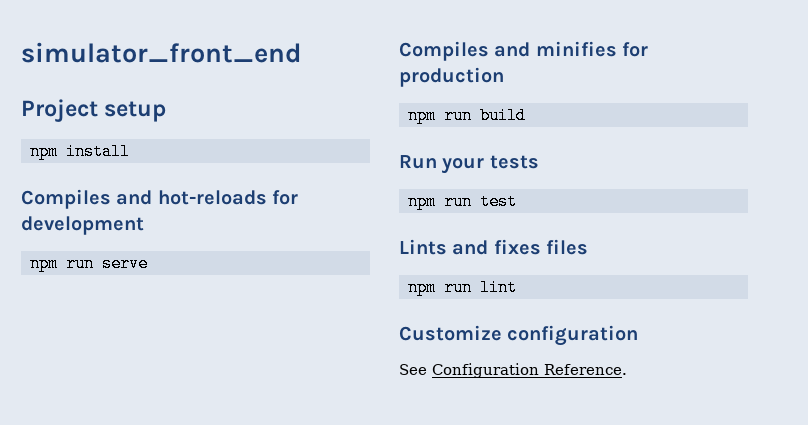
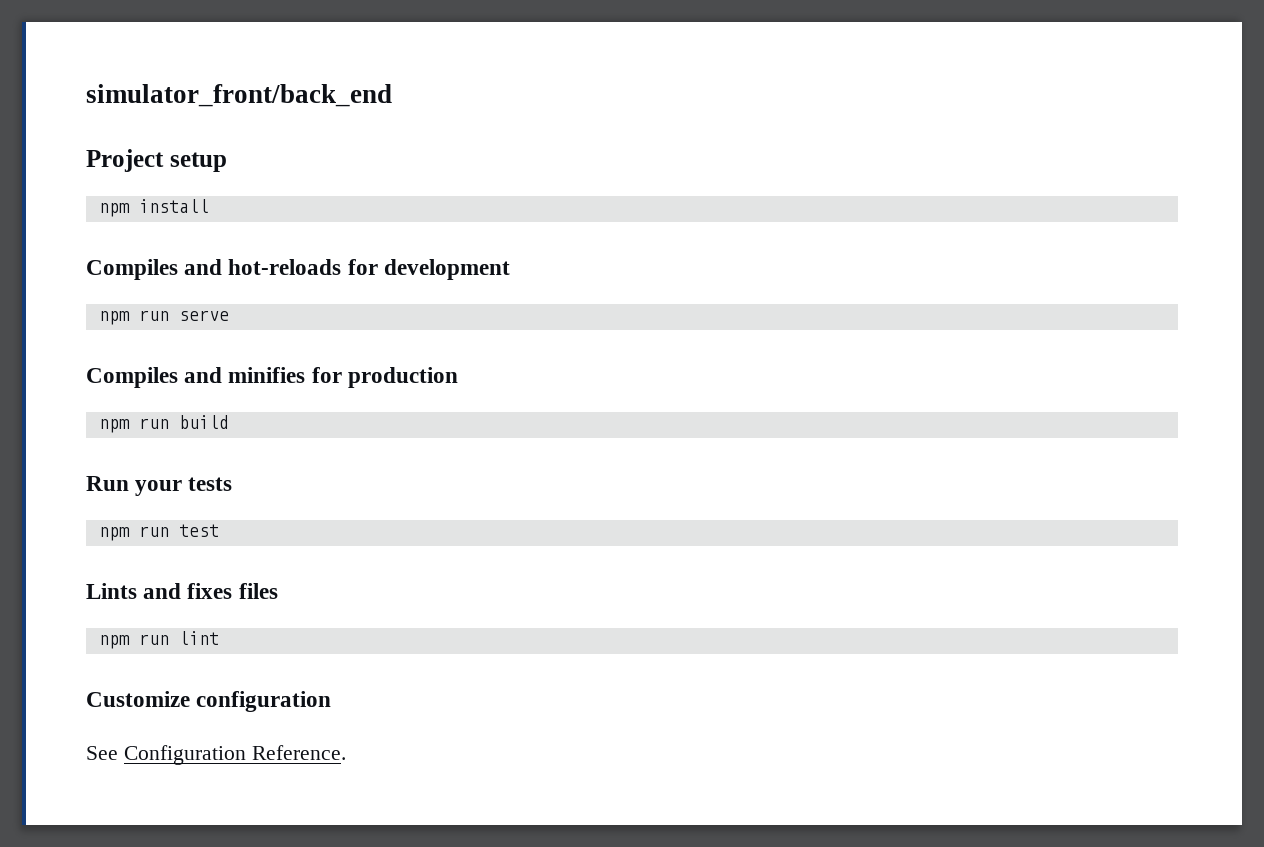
[21,42,302,63] simulator_front_end -> [86,84,392,107] simulator_front/back_end

